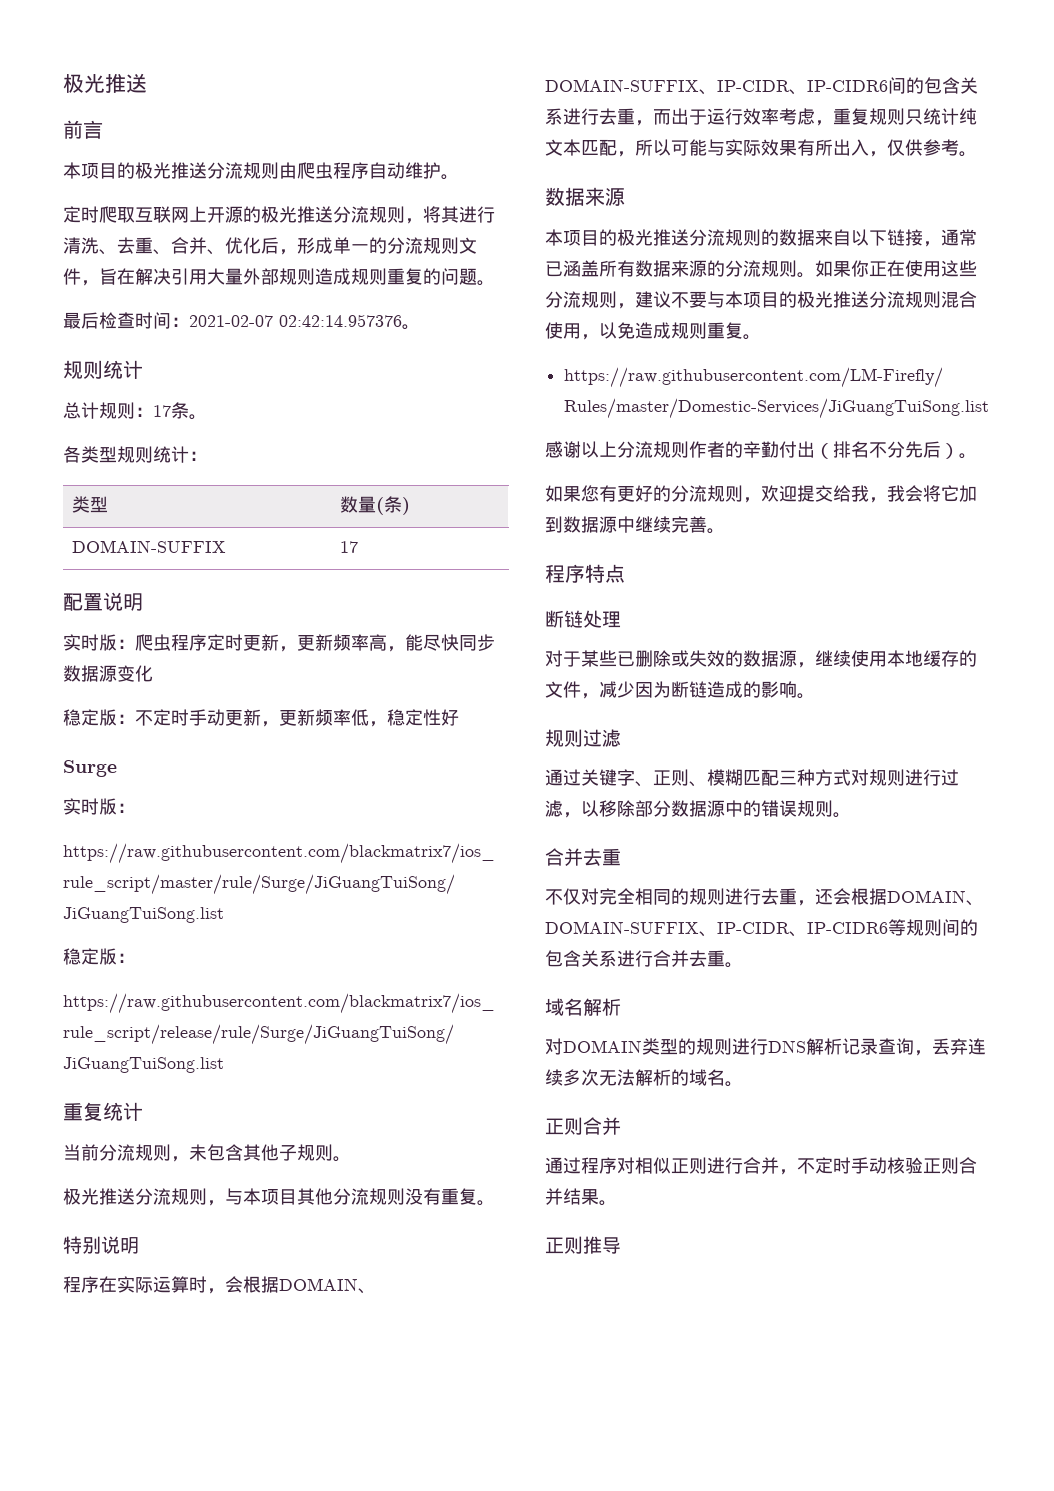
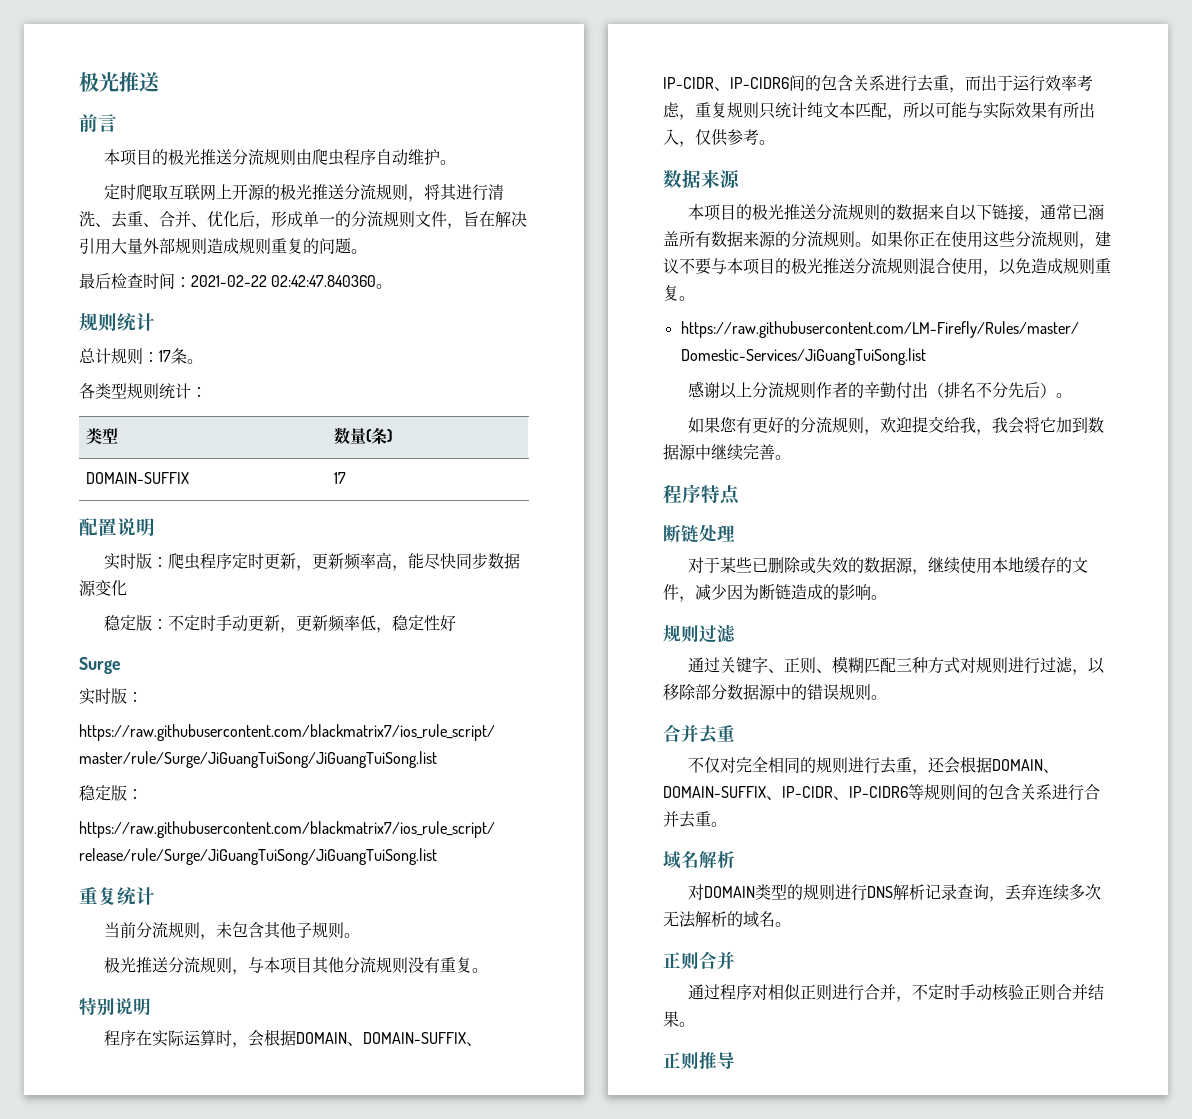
[189,314,402,327] 2021-02-07 02:42:14.957376 -> [191,275,377,287] 2021-02-22 02:42:47.840360

